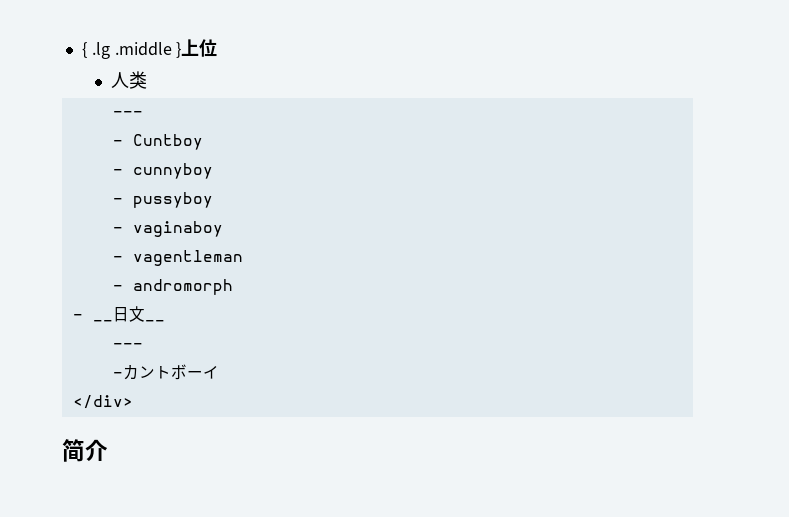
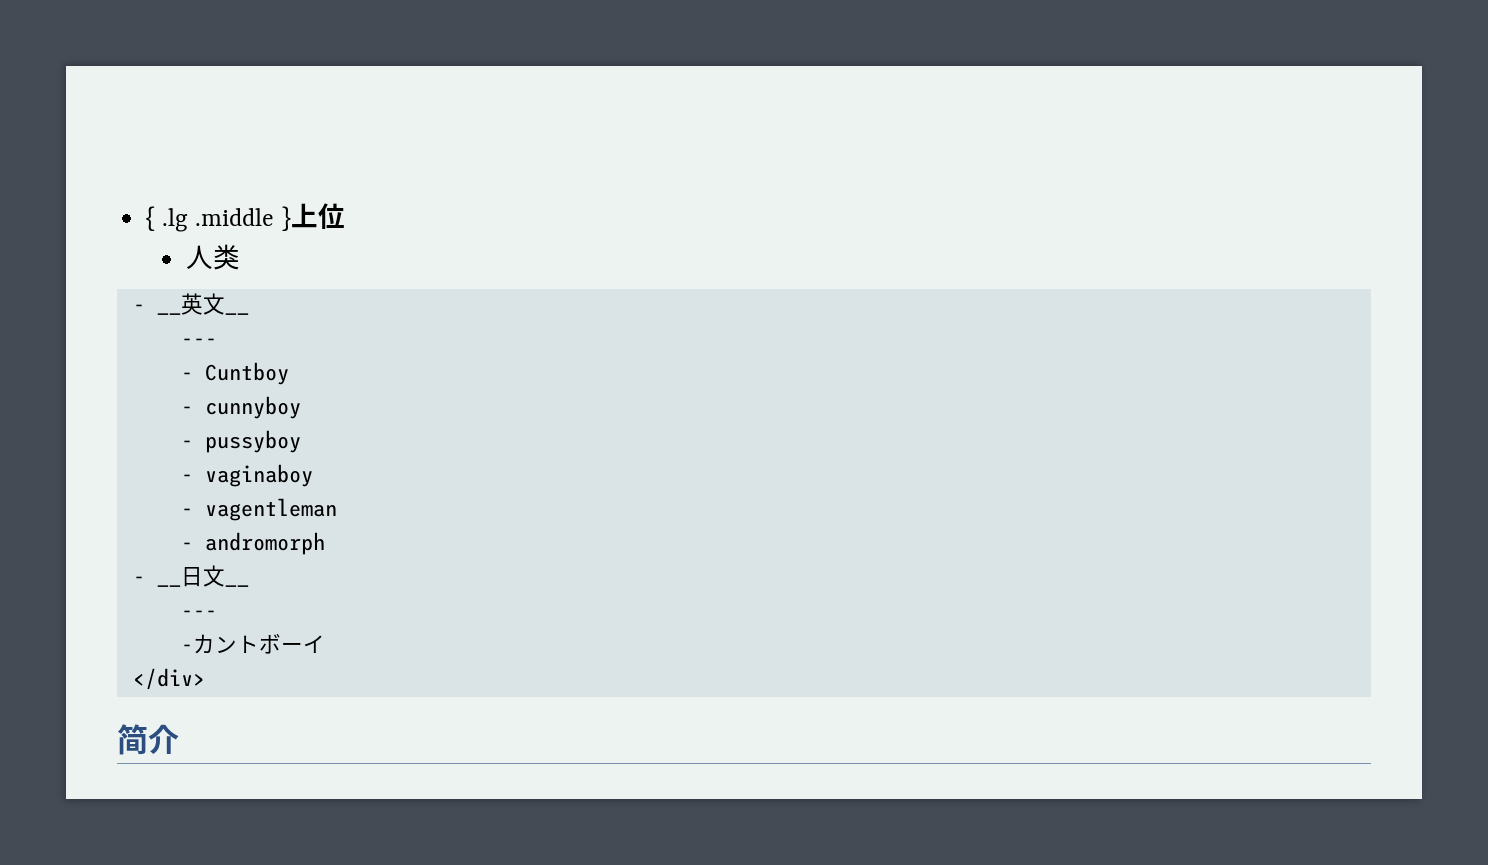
(148, 80) none -> [132,304,145,312] [156,293,249,315] // - __英文__

